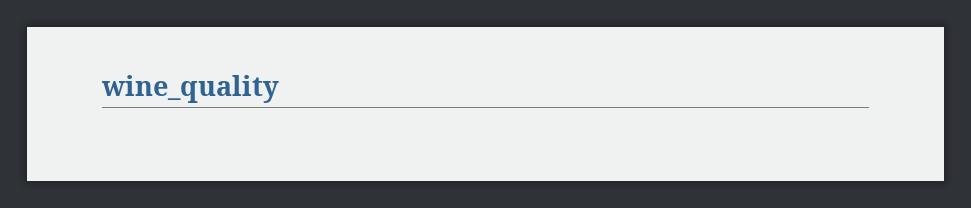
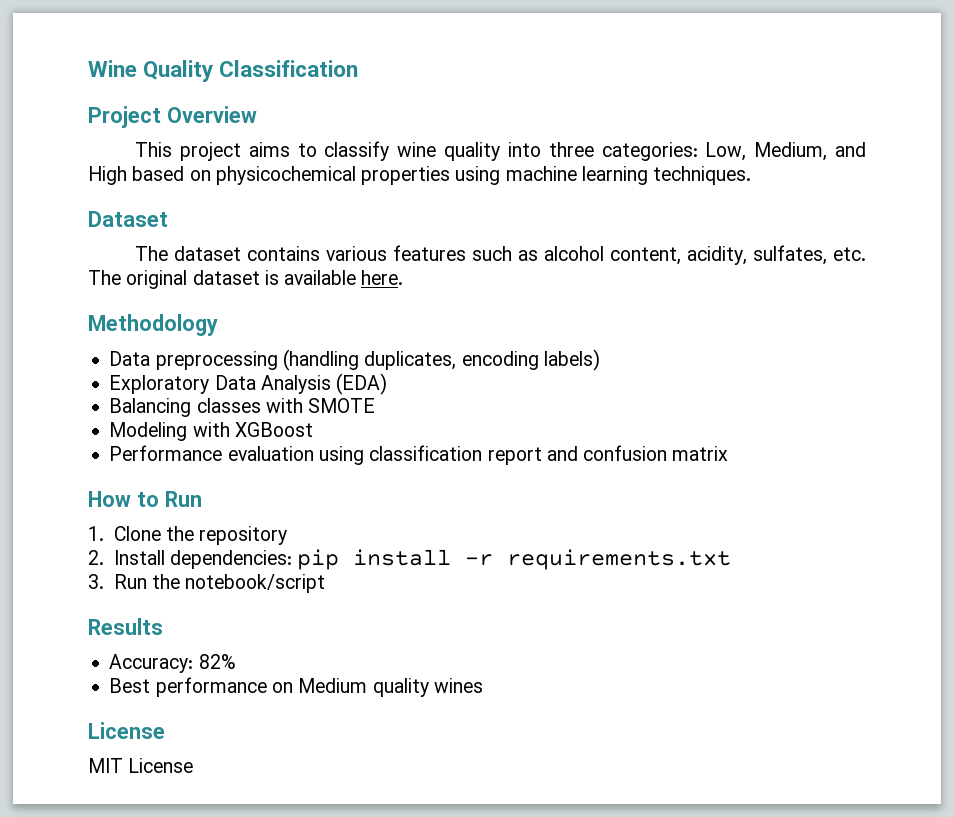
[101,75,279,103] wine_quality -> [88,60,359,82] [88,106,257,128] [135,141,866,161] [88,166,752,185] [88,211,168,227] [135,245,867,265] [88,270,404,289] [88,314,218,336] [109,349,600,371] [109,373,388,395] [109,398,376,417] [109,422,313,441] [109,445,729,465] [88,491,202,507] [88,526,288,545] [88,549,732,570] [88,574,326,593] [88,618,163,635] [109,654,236,673] [109,677,483,697] [88,722,165,739] [88,758,194,773] Wine Quality Classification // Project Overview // This project aims to classify wine quality into three categories: Low, Medium, and High based on physicochemical properties using machine learning techniques. // Dataset // The dataset contains various features such as alcohol content, acidity, sulfates, etc. The original dataset is available here. // Methodology // Data preprocessing (handling duplicates, encoding labels) // Exploratory Data Analysis (EDA) // Balancing classes with SMOTE // Modeling with XGBoost // Performance evaluation using classification report and confusion matrix // How to Run // 1. Clone the repository // 2. Install dependencies: pip install -r requirements.txt // 3. Run the notebook/script // Results // Accuracy: 82% // Best performance on Medium quality wines // License // MIT License

